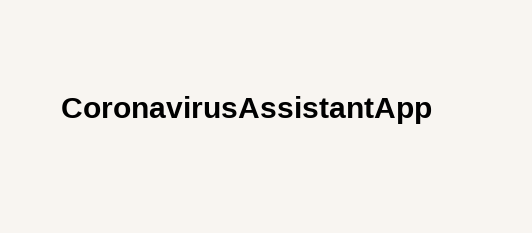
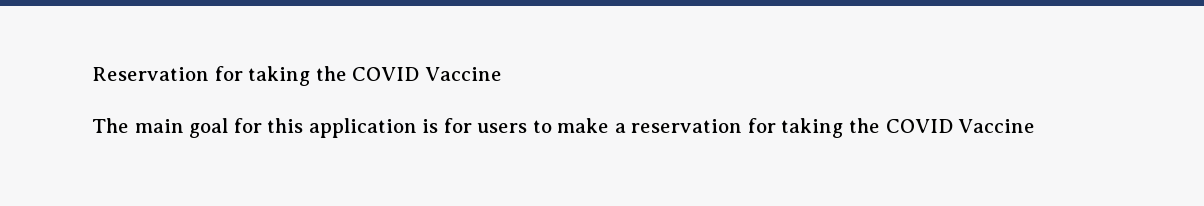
[61,96,432,124] CoronavirusAssistantApp -> [92,66,502,86] [92,118,1036,138] Reservation for taking the COVID Vaccine // The main goal for this application is for users to make a reservation for taking the COVID Vaccine

